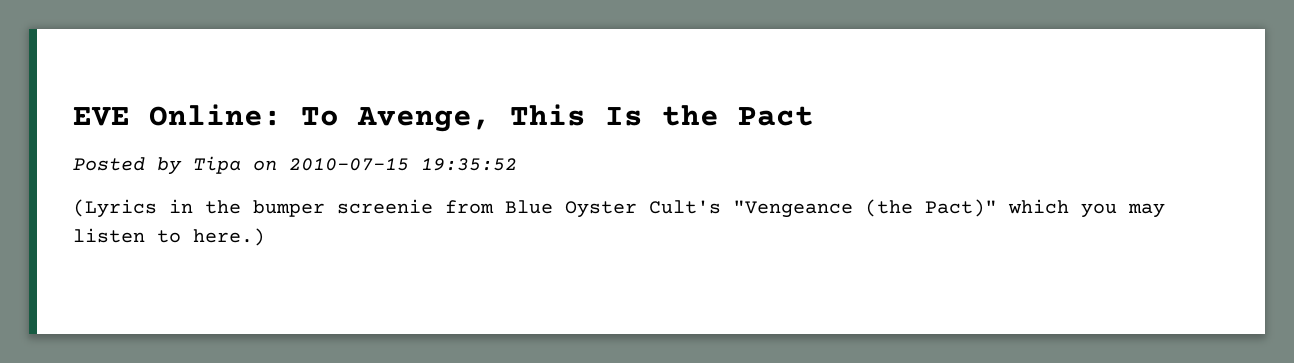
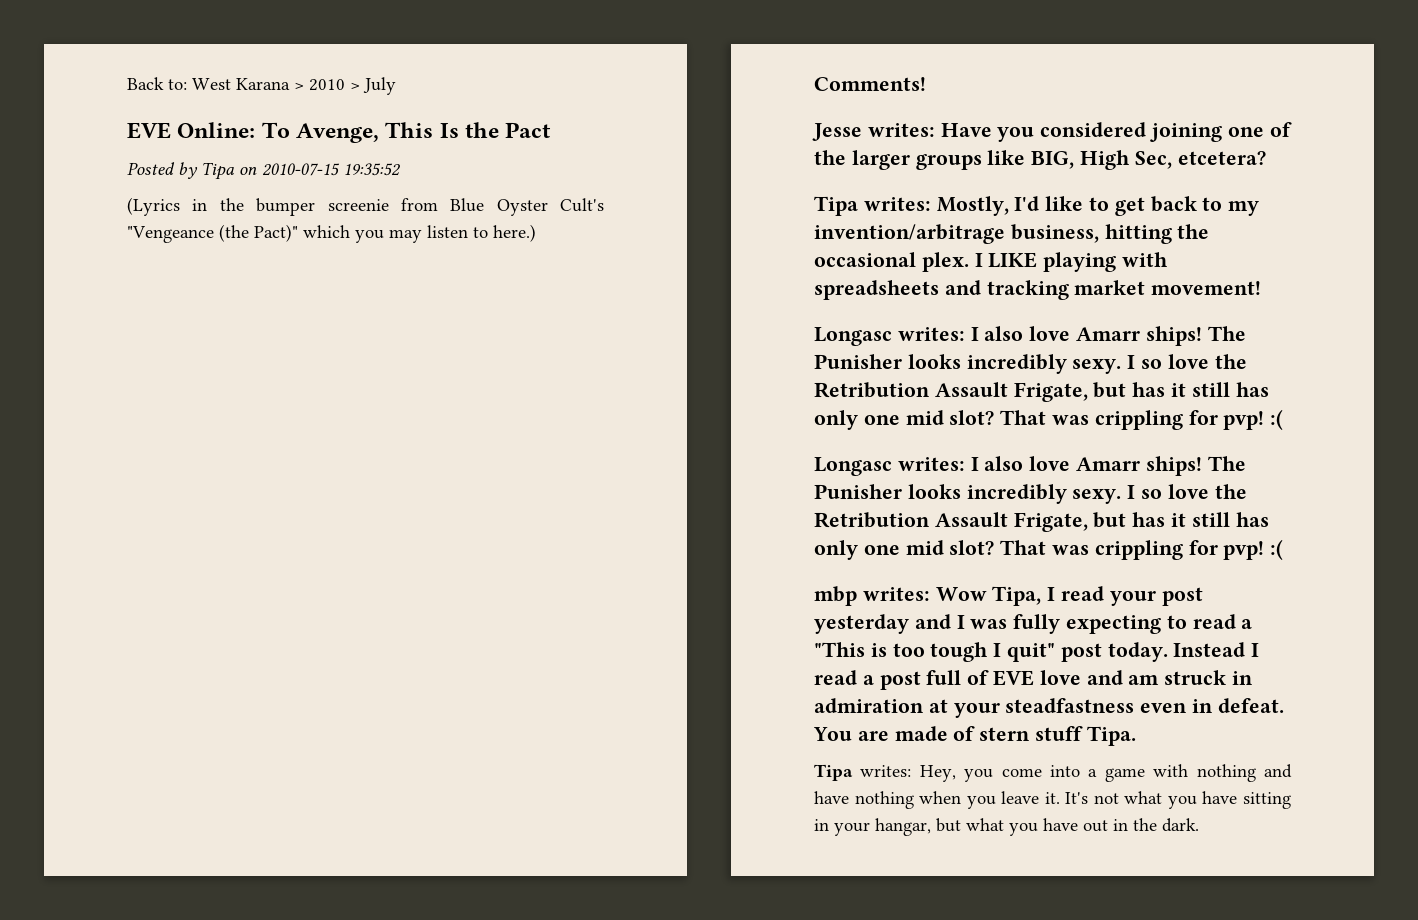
(73, 116) none -> [127,77,396,95] Back to: West Karana > 2010 > July //
(265, 237) none -> [814,77,926,91] [812,122,1292,142] [814,150,1266,170] [814,196,1260,216] [814,224,1210,244] [814,252,1169,272] [814,280,1262,300] [814,326,1246,346] [814,354,1247,374] [814,382,1269,402] [814,409,1284,430] [814,456,1246,476] [814,484,1247,504] [814,512,1269,532] [814,539,1284,560] [814,586,1203,606] [814,614,1253,634] [814,642,1260,662] [814,670,1254,690] [814,698,1284,718] [813,726,1136,746] [814,764,1292,782] [814,791,1291,809] [814,818,1199,836] // Comments! // Jesse writes: Have you considered joining one of the larger groups like BIG, High Sec, etcetera? // Tipa writes: Mostly, I'd like to get back to my invention/arbitrage business, hitting the occasional plex. I LIKE playing with spreadsheets and tracking market movement! // Longasc writes: I also love Amarr ships! The Punisher looks incredibly sexy. I so love the Retribution Assault Frigate, but has it still has only one mid slot? That was crippling for pvp! :( // Longasc writes: I also love Amarr ships! The Punisher looks incredibly sexy. I so love the Retribution Assault Frigate, but has it still has only one mid slot? That was crippling for pvp! :( // mbp writes: Wow Tipa, I read your post yesterday and I was fully expecting to read a "This is too tough I quit" post today. Instead I read a post full of EVE love and am struck in admiration at your steadfastness even in defeat. You are made of stern stuff Tipa. // Tipa writes: Hey, you come into a game with nothing and have nothing when you leave it. It's not what you have sitting in your hangar, but what you have out in the dark.

